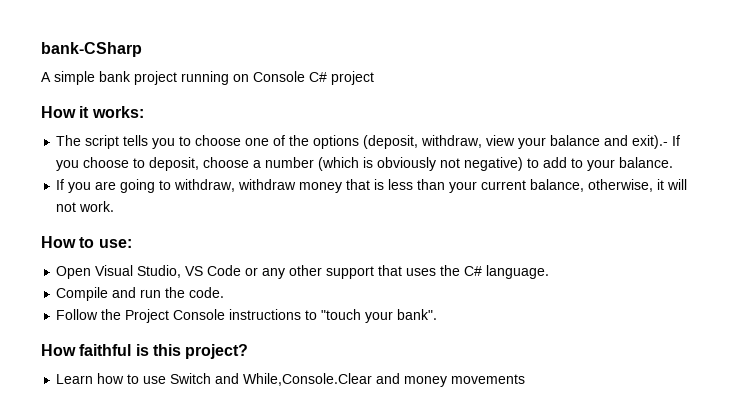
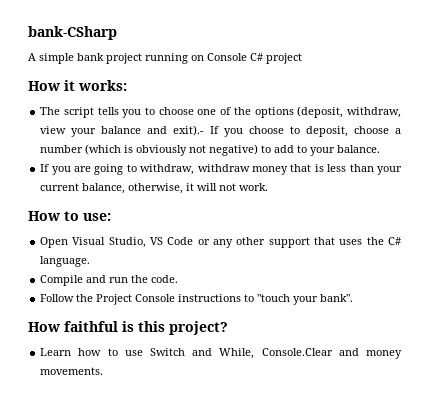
[243,373,373,386] While,Console.Clear -> [219,348,333,359] While, Console.Clear
[451,374,526,384] movements -> [40,367,104,375] movements.

